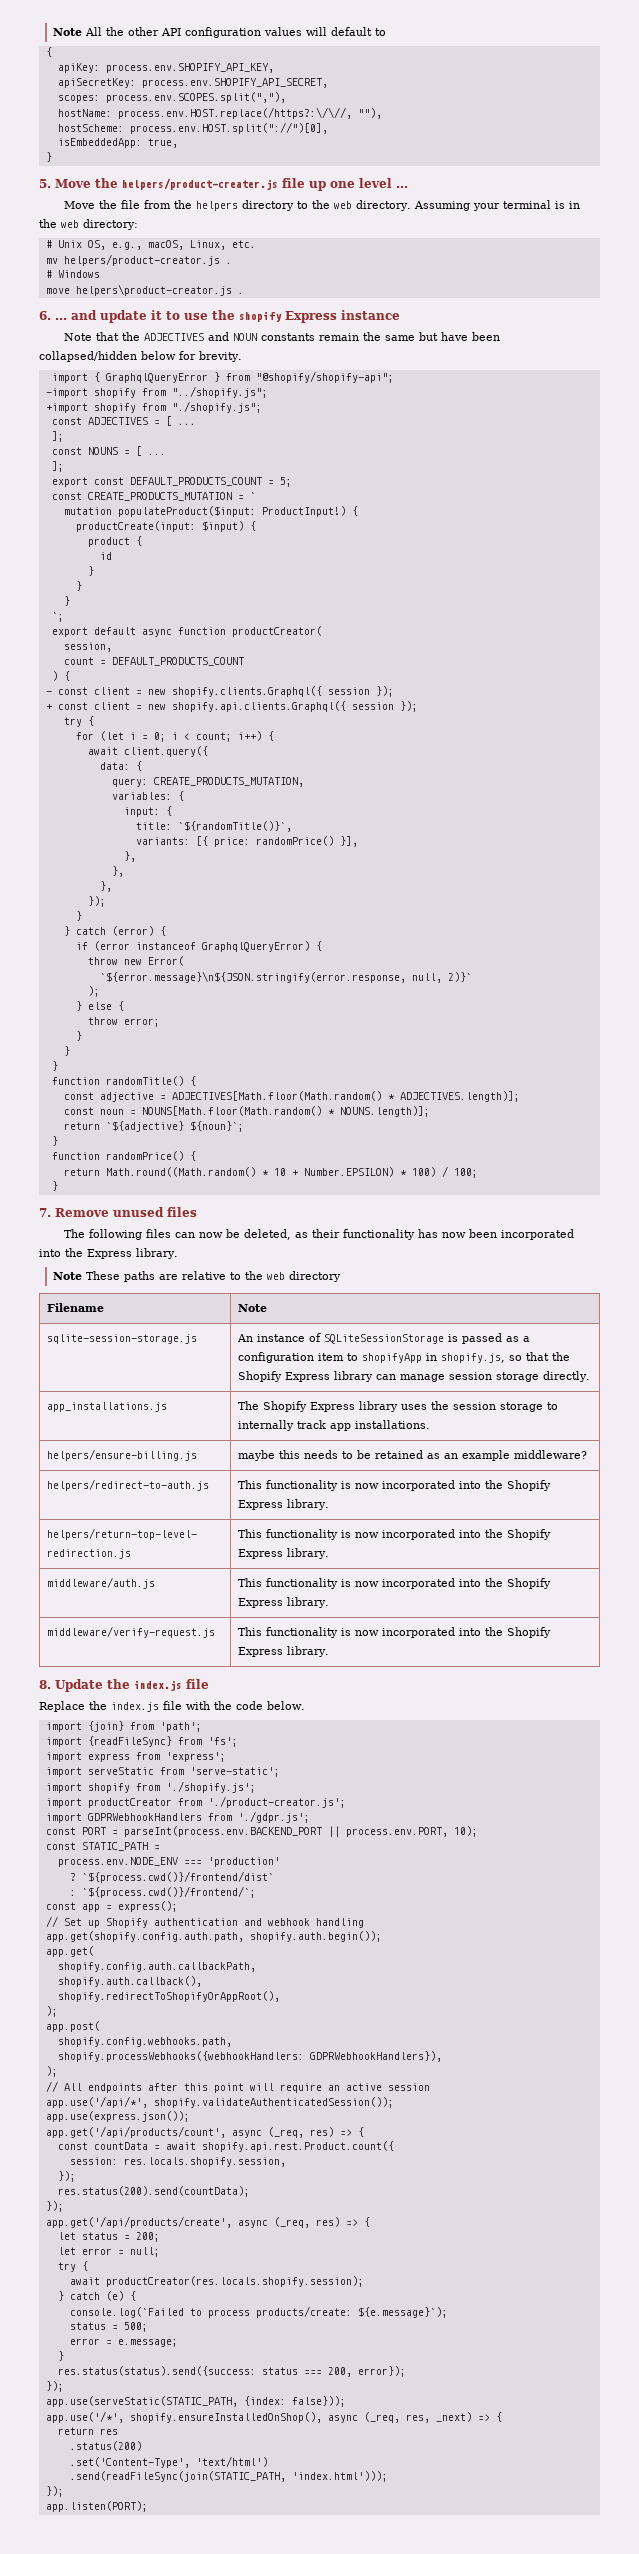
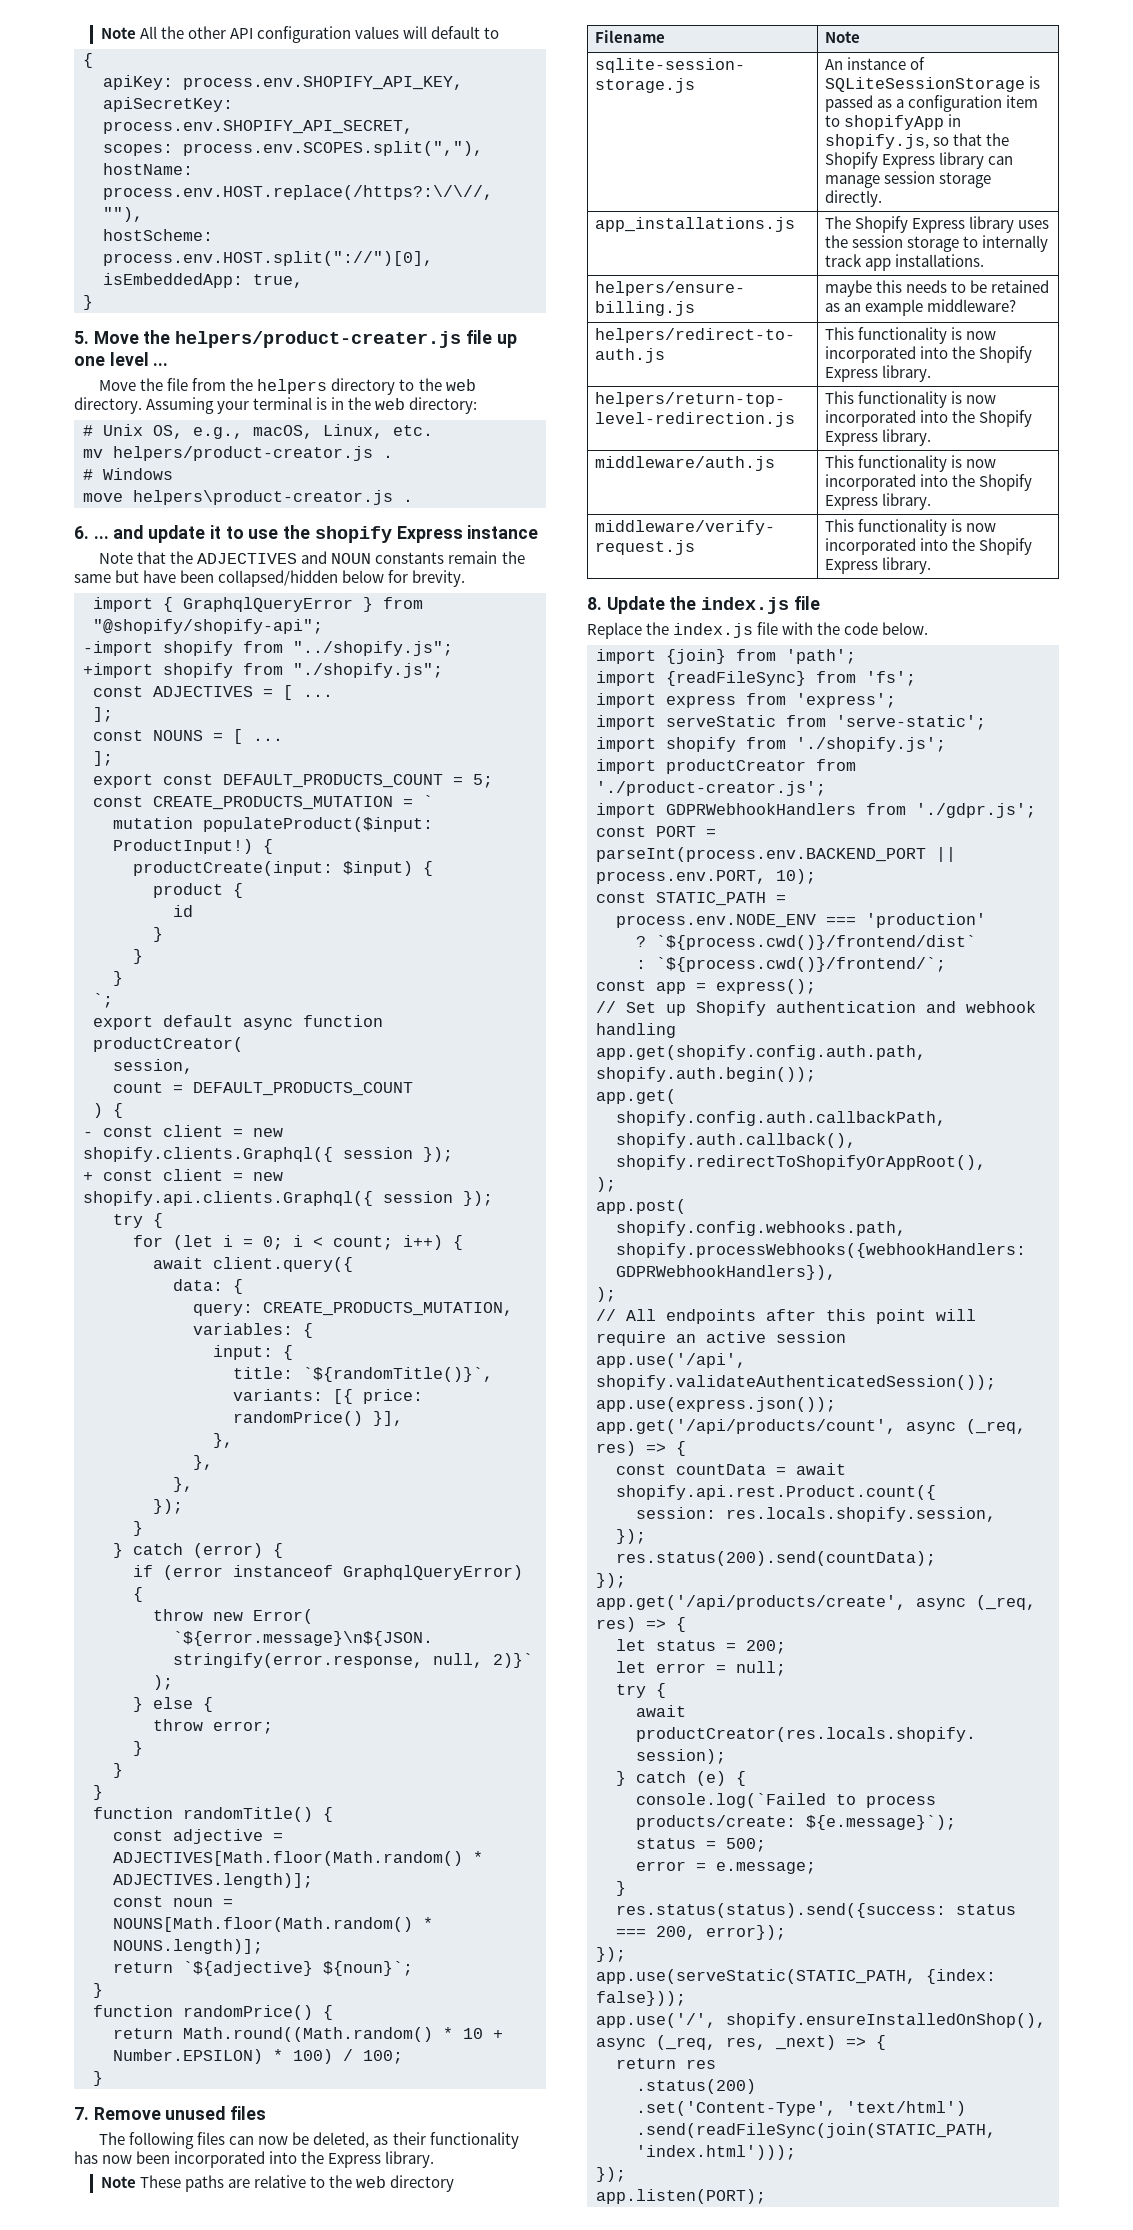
[45,2096,148,2108] app.use('/api/*', -> [596,1353,746,1368] app.use('/api',
[45,2411,124,2423] app.use('/*', -> [596,2013,716,2028] app.use('/',

